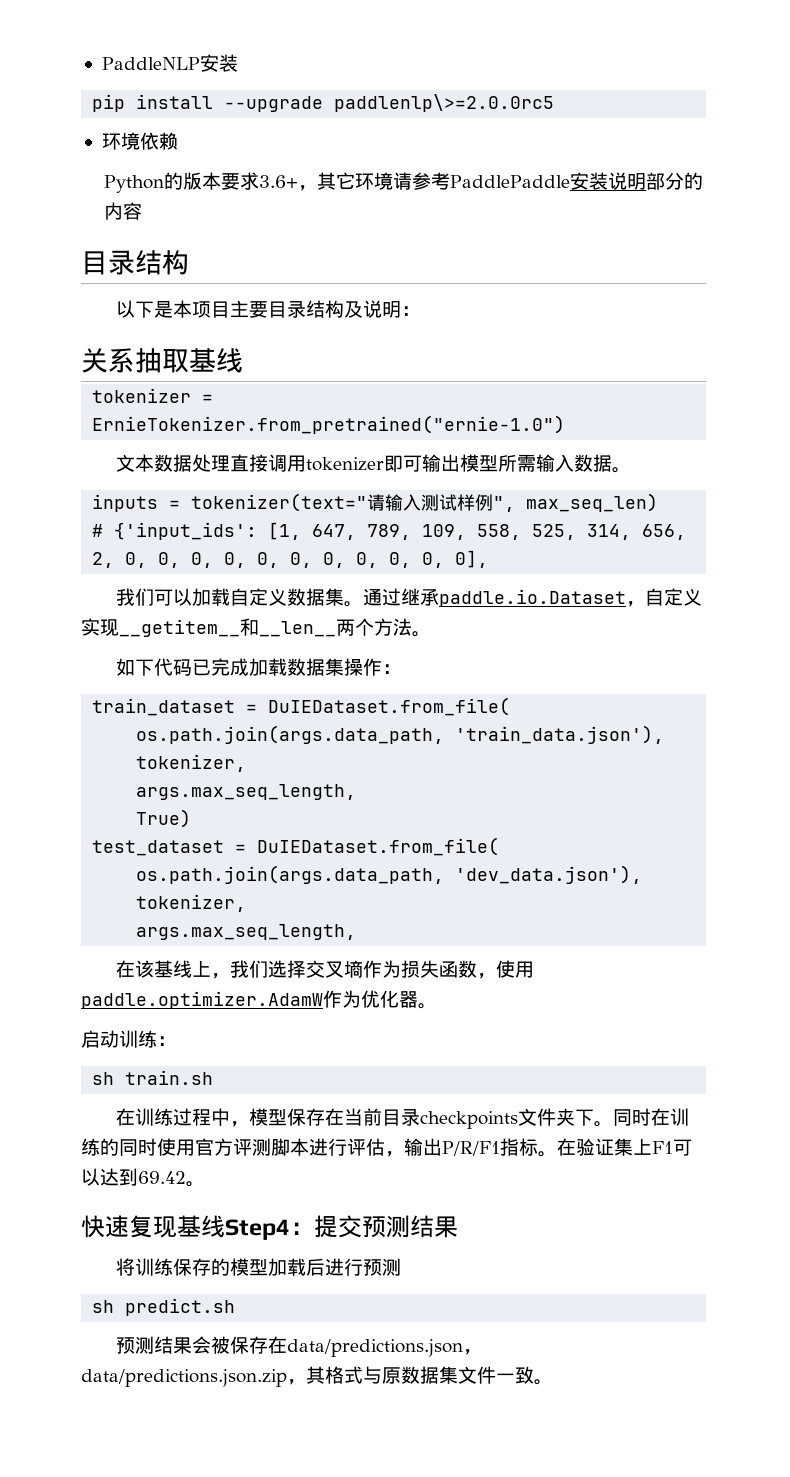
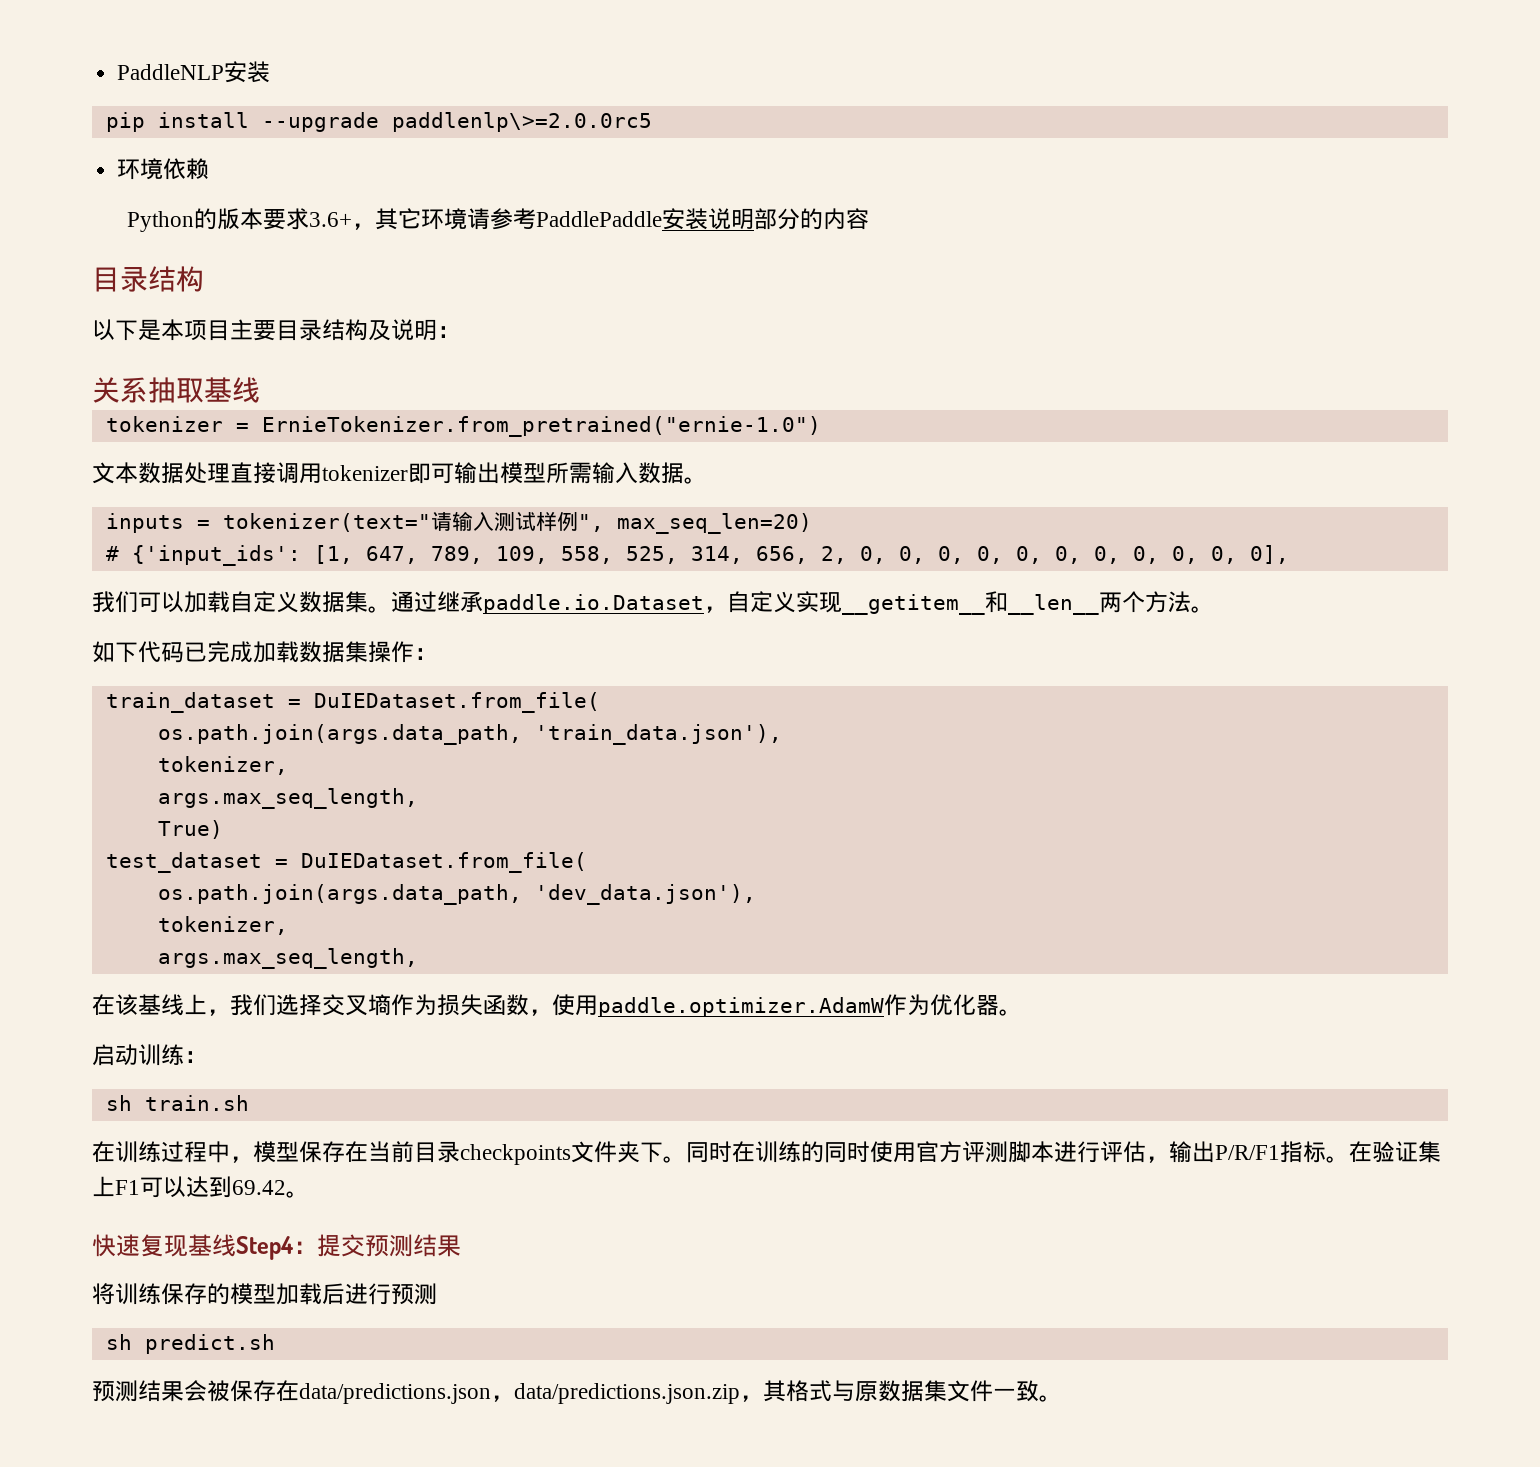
[526,493,659,512] max_seq_len) -> [616,513,812,534] max_seq_len=20)

